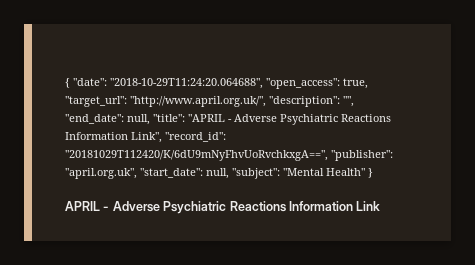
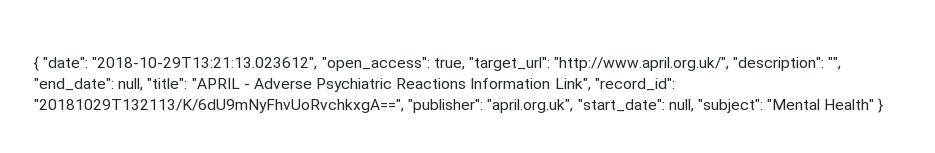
[110,78,263,89] "2018-10-29T11:24:20.064688", -> [92,57,318,70] "2018-10-29T13:21:13.023612",
[65,150,328,161] "20181029T112420/K/6dU9mNyFhvUoRvchkxgA==", -> [34,99,404,113] "20181029T132113/K/6dU9mNyFhvUoRvchkxgA==",
[65,201,381,214] // APRIL - Adverse Psychiatric Reactions Information Link -> (884, 105) none

